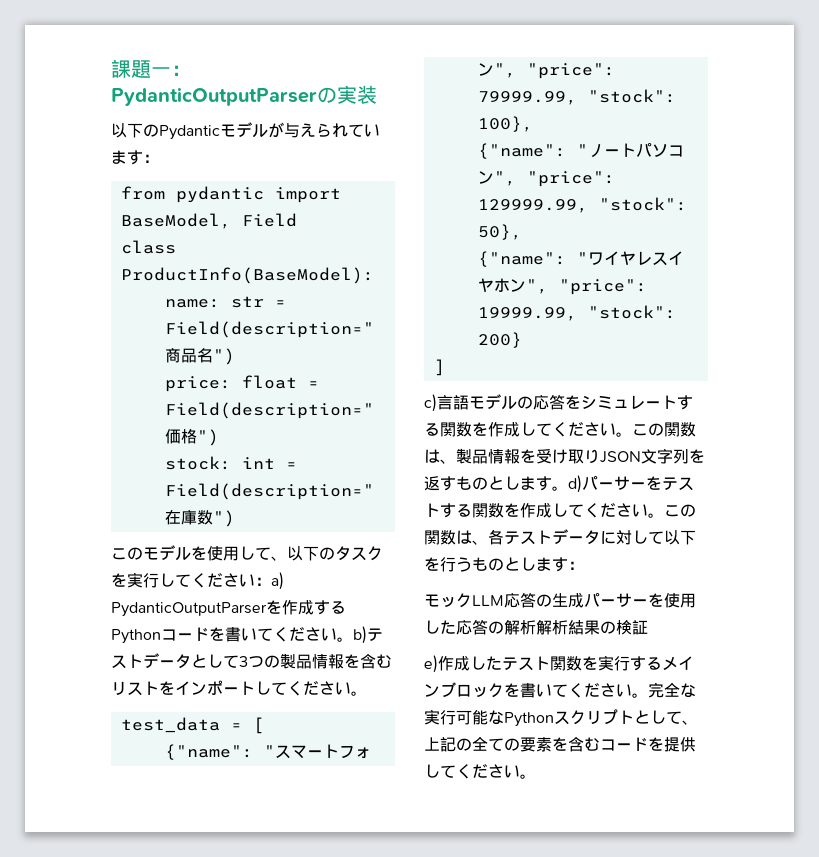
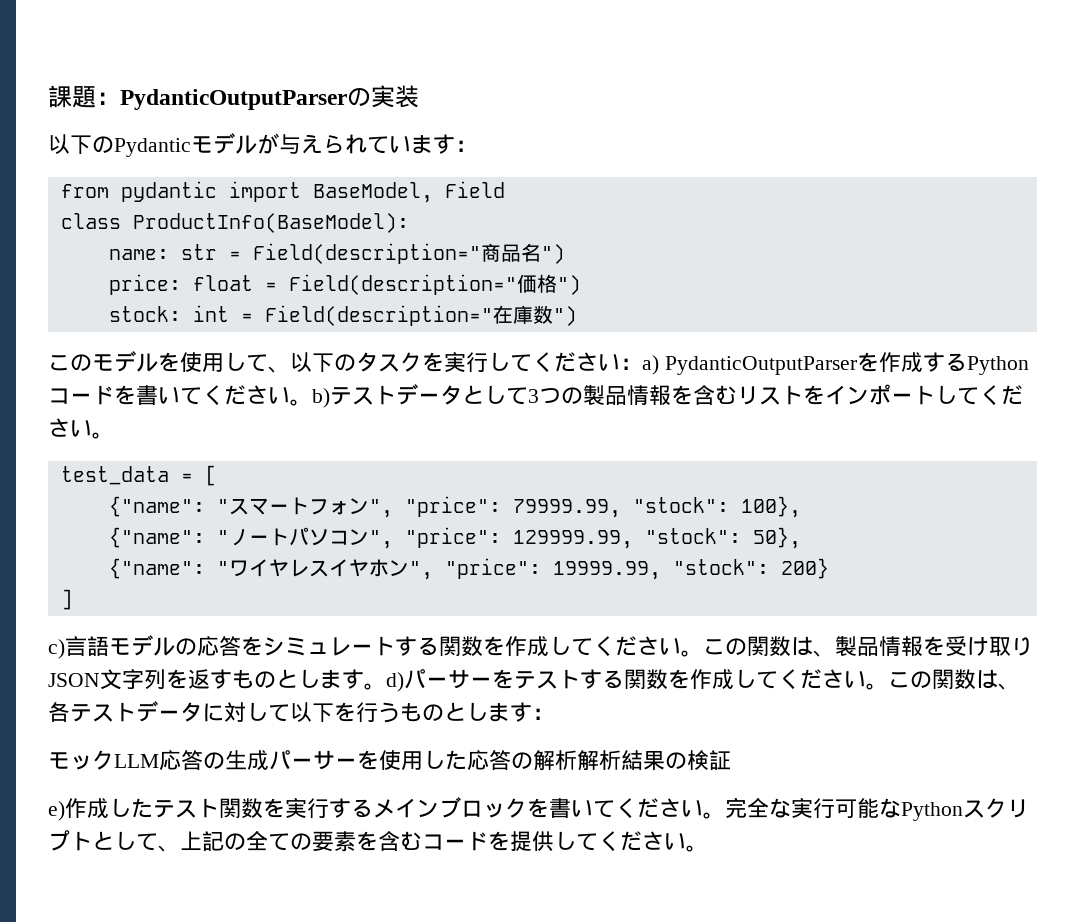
[151,67,171,76] 一 -> (96, 97) none

